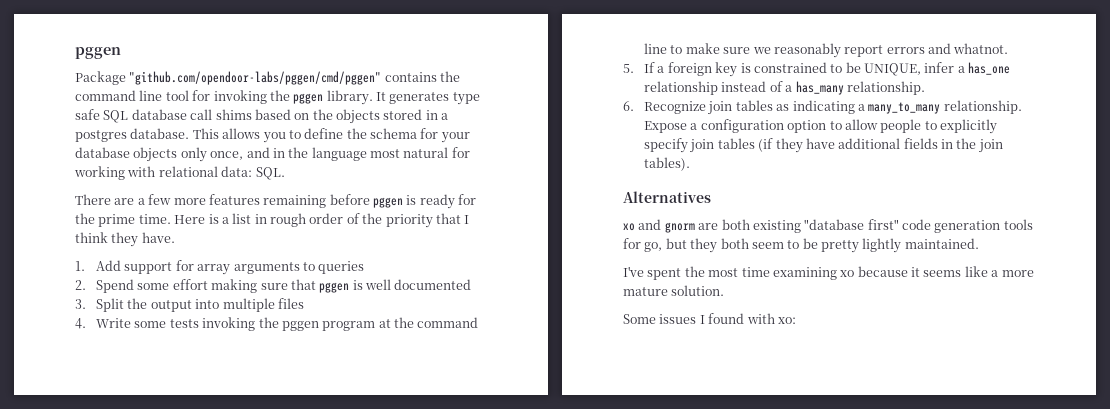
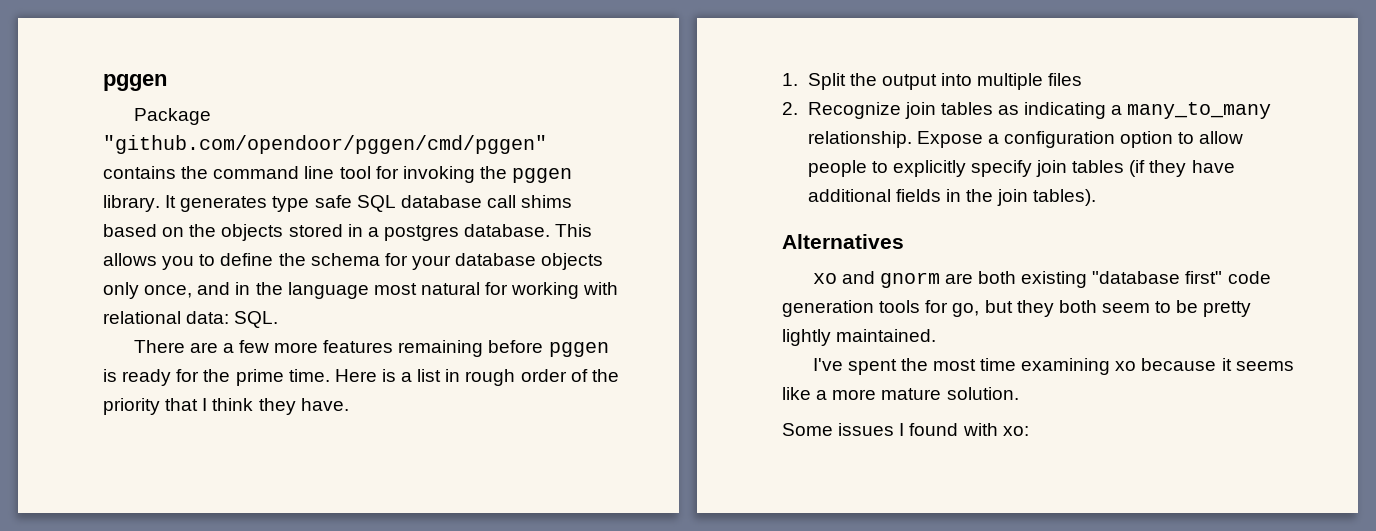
[129,71,382,85] "github.com/opendoor-labs/pggen/cmd/pggen" -> [103,135,547,154] "github.com/opendoor/pggen/cmd/pggen"
[96,260,365,275] [75,279,472,293] [75,299,86,309] Add support for array arguments to queries // 2. Spend some effort making sure that pggen is well documented // 3. -> (798, 79) none
[75,317,479,331] [644,43,1009,58] [623,62,1011,77] [644,81,925,95] [623,101,634,111] 4. Write some tests invoking the pggen program at the command line to make sure we reasonably report errors and whatnot. // 5. If a foreign key is constrained to be UNIQUE, infer a has_one relationship instead of a has_many relationship. // 6. -> [782,102,798,115] 2.

